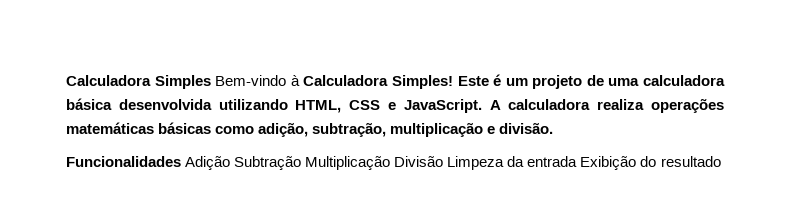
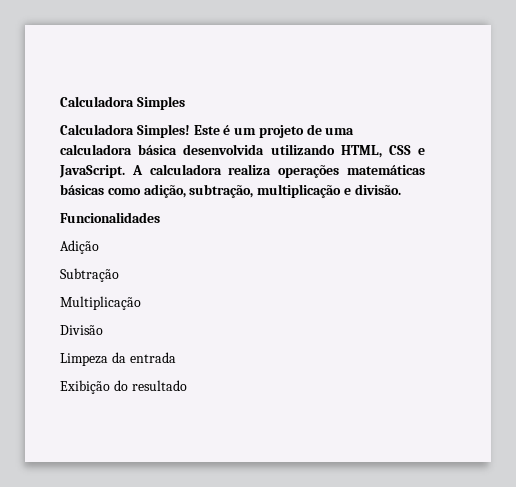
[215,75,300,86] Bem-vindo à -> (185, 103) //
(181, 161) none -> (160, 217) //
(231, 163) none -> (99, 247) //
(302, 163) none -> (119, 275) //
(391, 163) none -> (141, 303) //
(444, 161) none -> (103, 330) //
(578, 161) none -> (176, 357) //

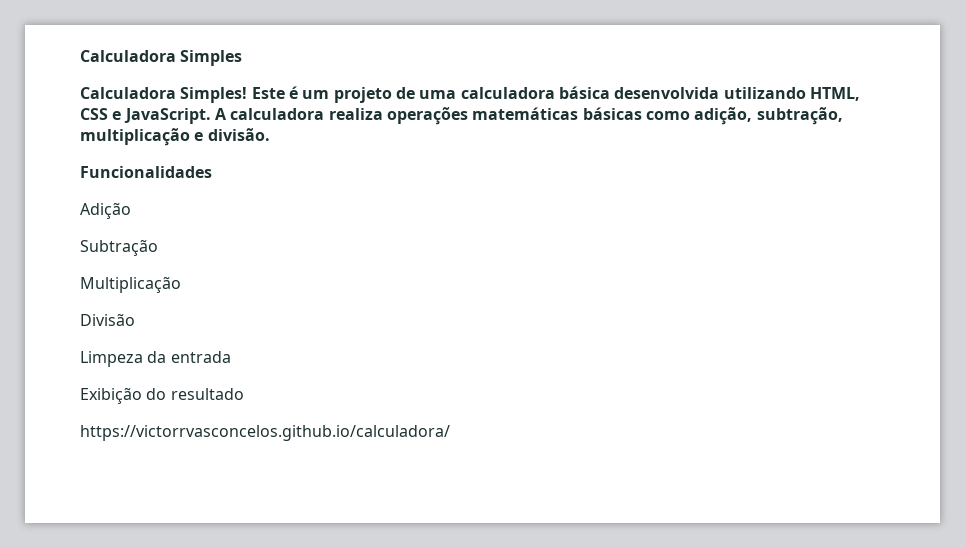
(187, 385) none -> [80,425,450,441] // https://victorrvasconcelos.github.io/calculadora/

